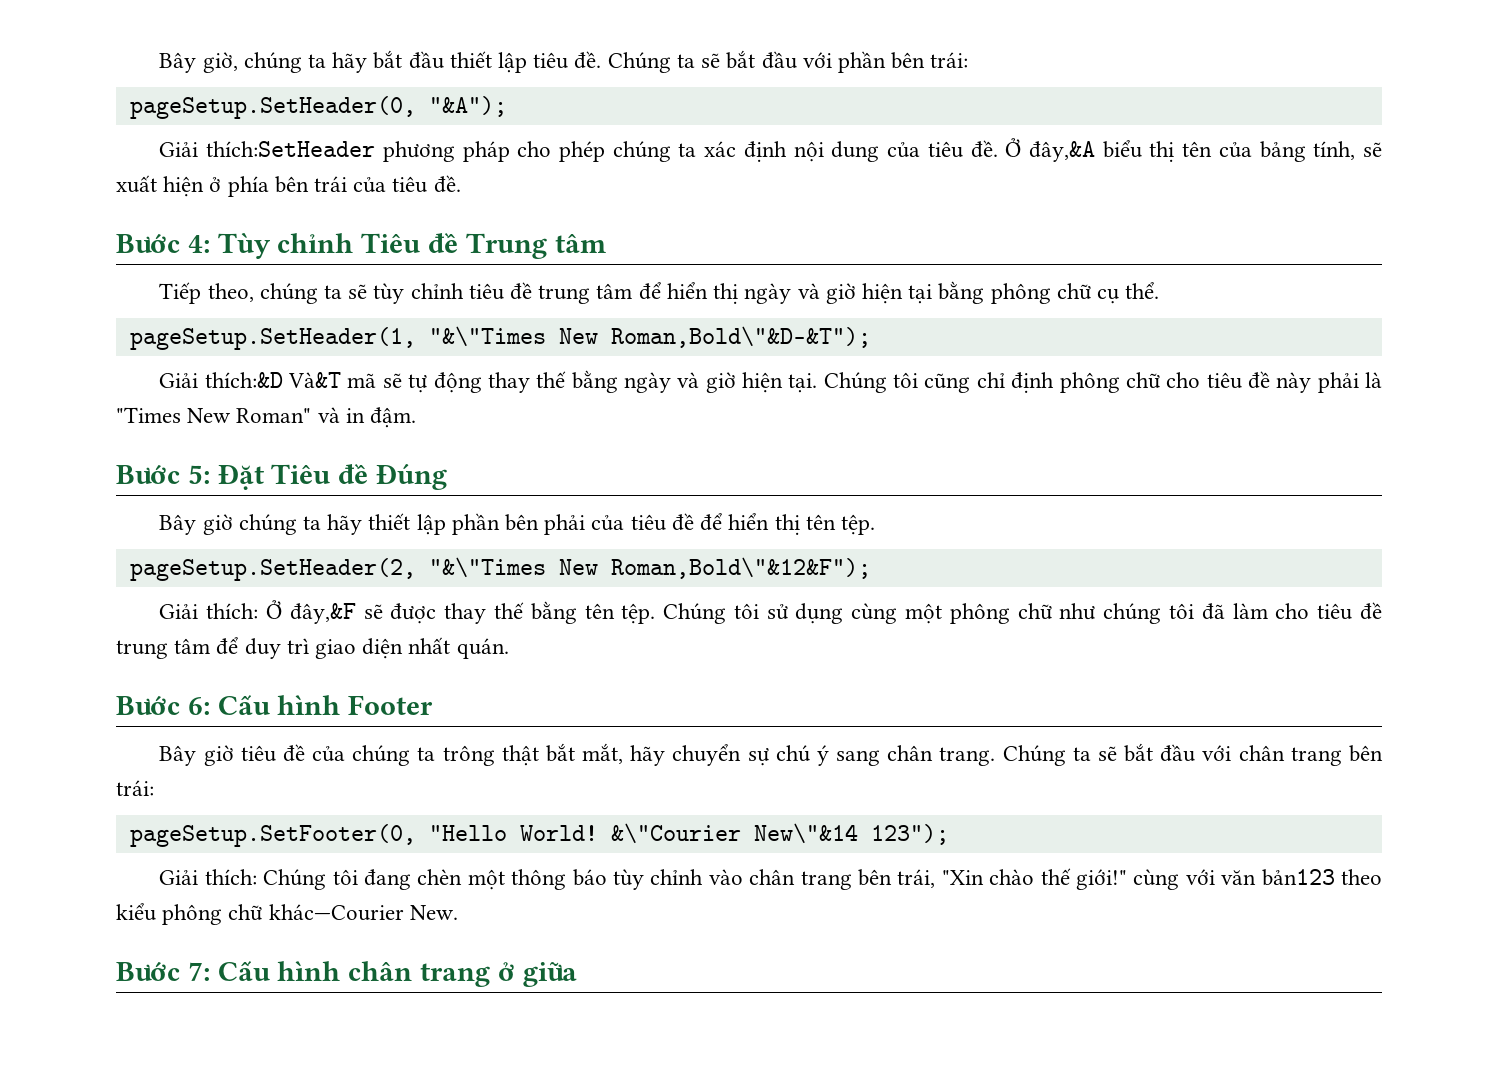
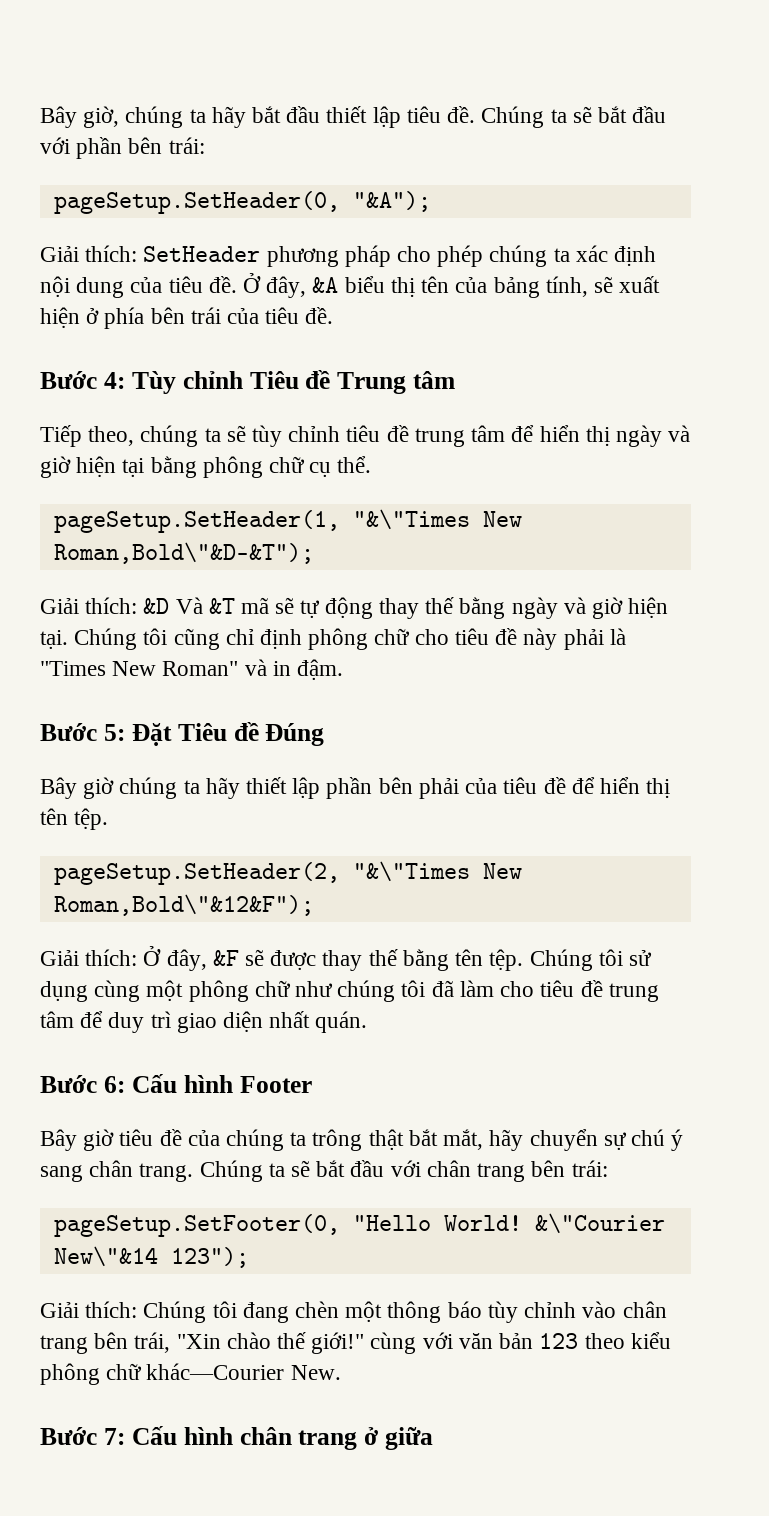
[206,141,376,157] thích:SetHeader -> [85,245,261,262] thích: SetHeader
[1028,141,1095,162] đây,&A -> [266,276,339,298] đây, &A
[204,372,342,388] thích:&D Và&T -> [85,597,235,614] thích: &D Và &T
[289,603,356,624] đây,&F -> [166,949,239,971] đây, &F
[1261,869,1335,886] bản123 -> [499,1333,579,1349] bản 123

